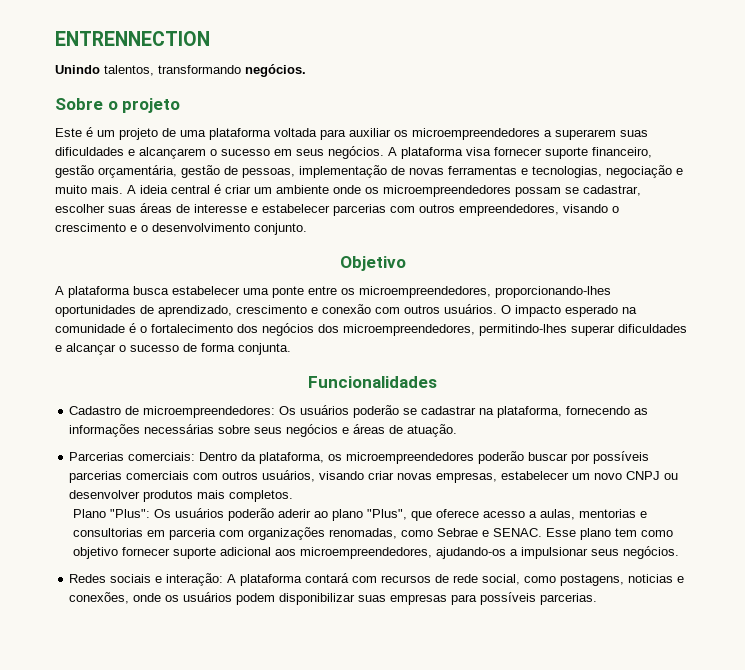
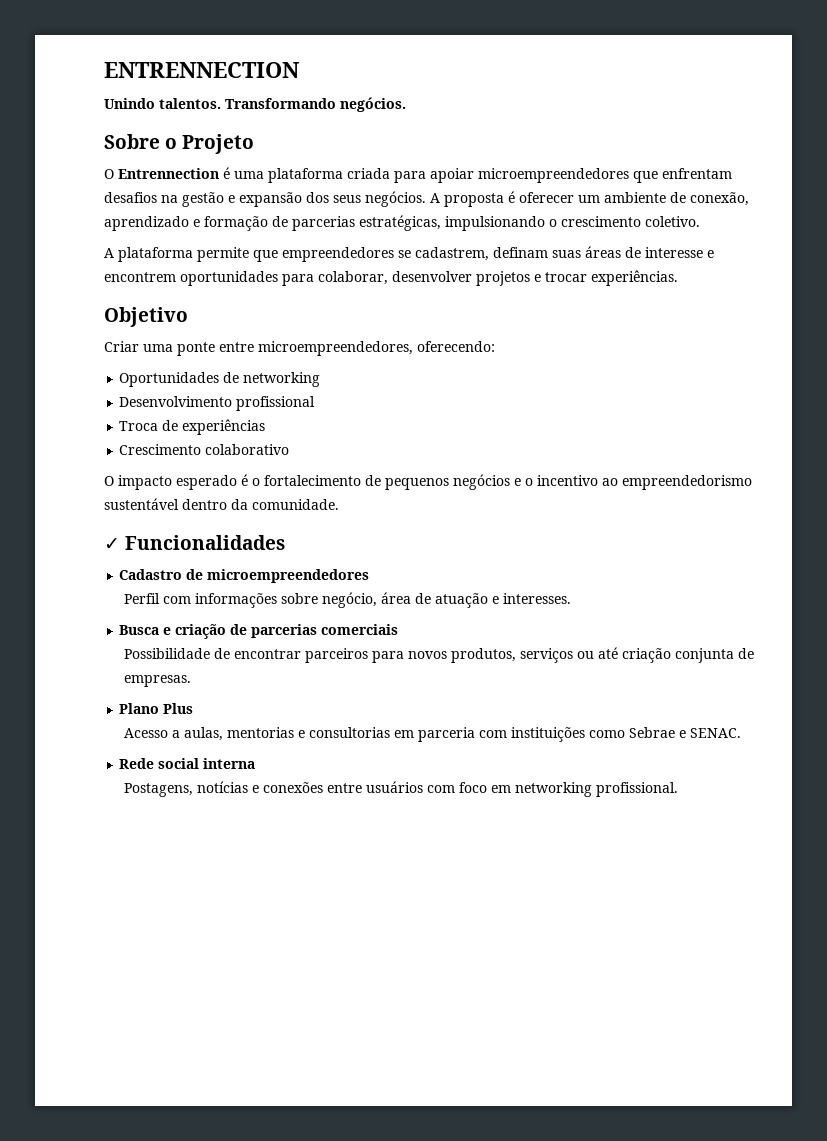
[104,65,241,76] talentos, transformando -> [159,98,336,109] talentos. Transformando
[122,98,181,113] [55,127,648,140] [55,146,652,159] [55,165,683,178] [55,184,641,197] [55,204,105,213] projeto // Este é um projeto de uma plataforma voltada para auxiliar os microempreendedores a superarem suas dificuldades e alcançarem o sucesso em seus negócios. A plataforma visa fornecer suporte financeiro, gestão orçamentária, gestão de pessoas, implementação de novas ferramentas e tecnologias, negociação e muito mais. A ideia central é criar um ambiente onde os microempreendedores possam se cadastrar, escolher -> [182,134,255,154] [104,167,732,183] [104,191,749,207] [104,215,700,231] [104,247,548,262] Projeto // O Entrennection é uma plataforma criada para apoiar microempreendedores que enfrentam desafios na gestão e expansão dos seus negócios. A proposta é oferecer um ambiente de conexão, aprendizado e formação de parcerias estratégicas, impulsionando o crescimento coletivo. // A plataforma permite que empreendedores se cadastrem, definam
[262,204,619,216] [55,223,307,235] [339,256,406,271] [55,286,611,298] [55,304,497,317] estabelecer parcerias com outros empreendedores, visando o crescimento e o desenvolvimento conjunto. // Objetivo // A plataforma busca estabelecer uma ponte entre os microempreendedores, proporcionando-lhes oportunidades de aprendizado, crescimento e conexão com outros usuários. -> [104,270,678,286] [104,307,188,327] [104,341,495,356] [119,372,321,387] [119,396,316,411] [119,419,266,435] [119,444,290,455] encontrem oportunidades para colaborar, desenvolver projetos e trocar experiências. // Objetivo // Criar uma ponte entre microempreendedores, oferecendo: // Oportunidades de networking // Desenvolvimento profissional // Troca de experiências // Crescimento colaborativo //
[622,307,637,314] [55,324,125,333] na comunidade -> (237, 482) none
[237,323,687,336] [55,343,291,355] [308,376,437,388] [69,405,649,418] [69,424,458,437] [69,451,650,464] [69,470,679,483] [69,490,294,502] [72,508,525,521] dos negócios dos microempreendedores, permitindo-lhes superar dificuldades e alcançar o sucesso de forma conjunta. // Funcionalidades // Cadastro de microempreendedores: Os usuários poderão se cadastrar na plataforma, fornecendo as informações necessárias sobre seus negócios e áreas de atuação. // Parcerias comerciais: Dentro da plataforma, os microempreendedores poderão buscar por possíveis parcerias comerciais com outros usuários, visando criar novas empresas, estabelecer um novo CNPJ ou desenvolver produtos mais completos. // Plano "Plus": Os usuários poderão aderir ao plano "Plus", que oferece acesso -> [365,474,752,490] [104,498,339,510] [104,535,286,550] [119,569,370,583] [123,592,571,608] [119,624,399,639] [123,647,754,663] [123,675,191,687] [119,703,194,714] [123,728,168,738] de pequenos negócios e o incentivo ao empreendedorismo sustentável dentro da comunidade. // ✓ Funcionalidades // Cadastro de microempreendedores // Perfil com informações sobre negócio, área de atuação e interesses. // Busca e criação de parcerias comerciais // Possibilidade de encontrar parceiros para novos produtos, serviços ou até criação conjunta de empresas. // Plano Plus // Acesso
[247,527,397,540] organizações renomadas, -> [510,727,585,742] instituições
[545,528,673,540] [72,546,679,559] [69,573,685,586] [69,592,598,605] Esse plano tem como objetivo fornecer suporte adicional aos microempreendedores, ajudando-os a impulsionar seus negócios. // Redes sociais e interação: A plataforma contará com recursos de rede social, como postagens, noticias e conexões, onde os usuários podem disponibilizar suas empresas para possíveis parcerias. -> [119,758,256,769] [123,781,678,797] // Rede social interna // Postagens, notícias e conexões entre usuários com foco em networking profissional.

